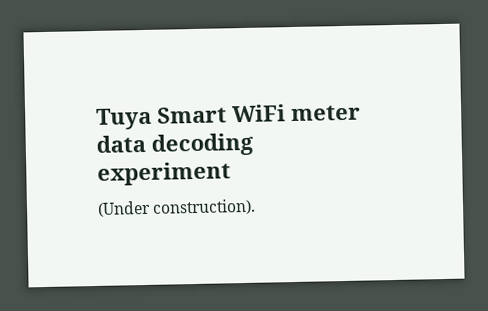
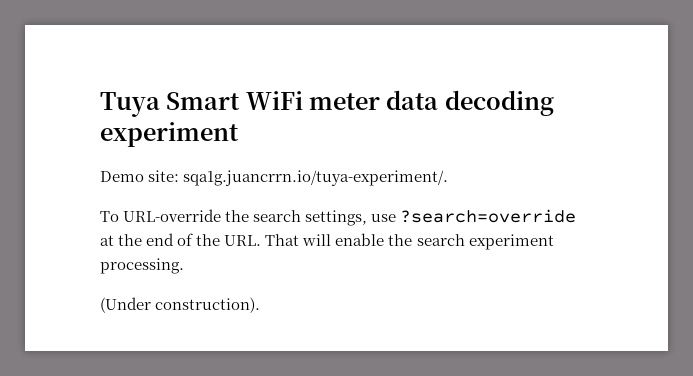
(231, 173) none -> [100,170,449,186] [100,209,577,226] [100,233,554,250] [100,258,184,274] // Demo site: sqa1g.juancrrn.io/tuya-experiment/. // To URL-override the search settings, use ?search=override at the end of the URL. That will enable the search experiment processing.

